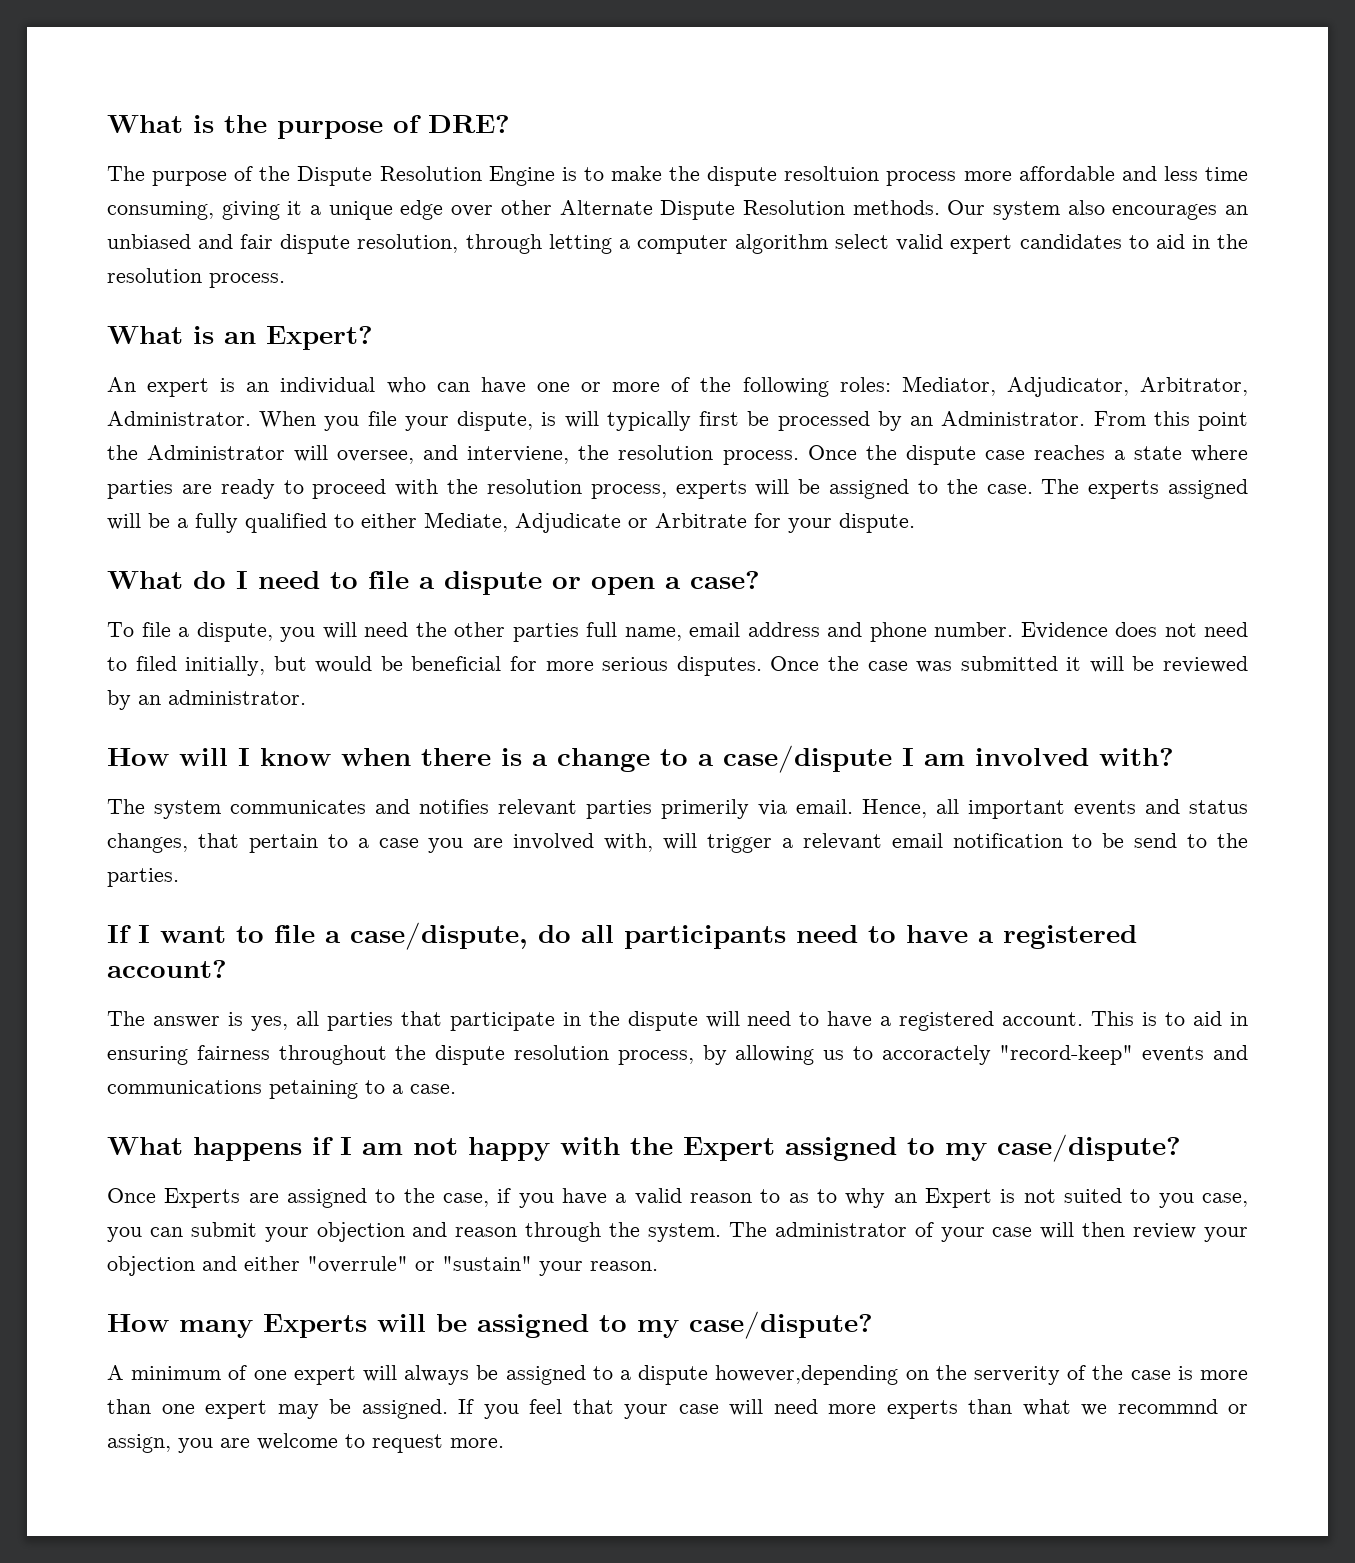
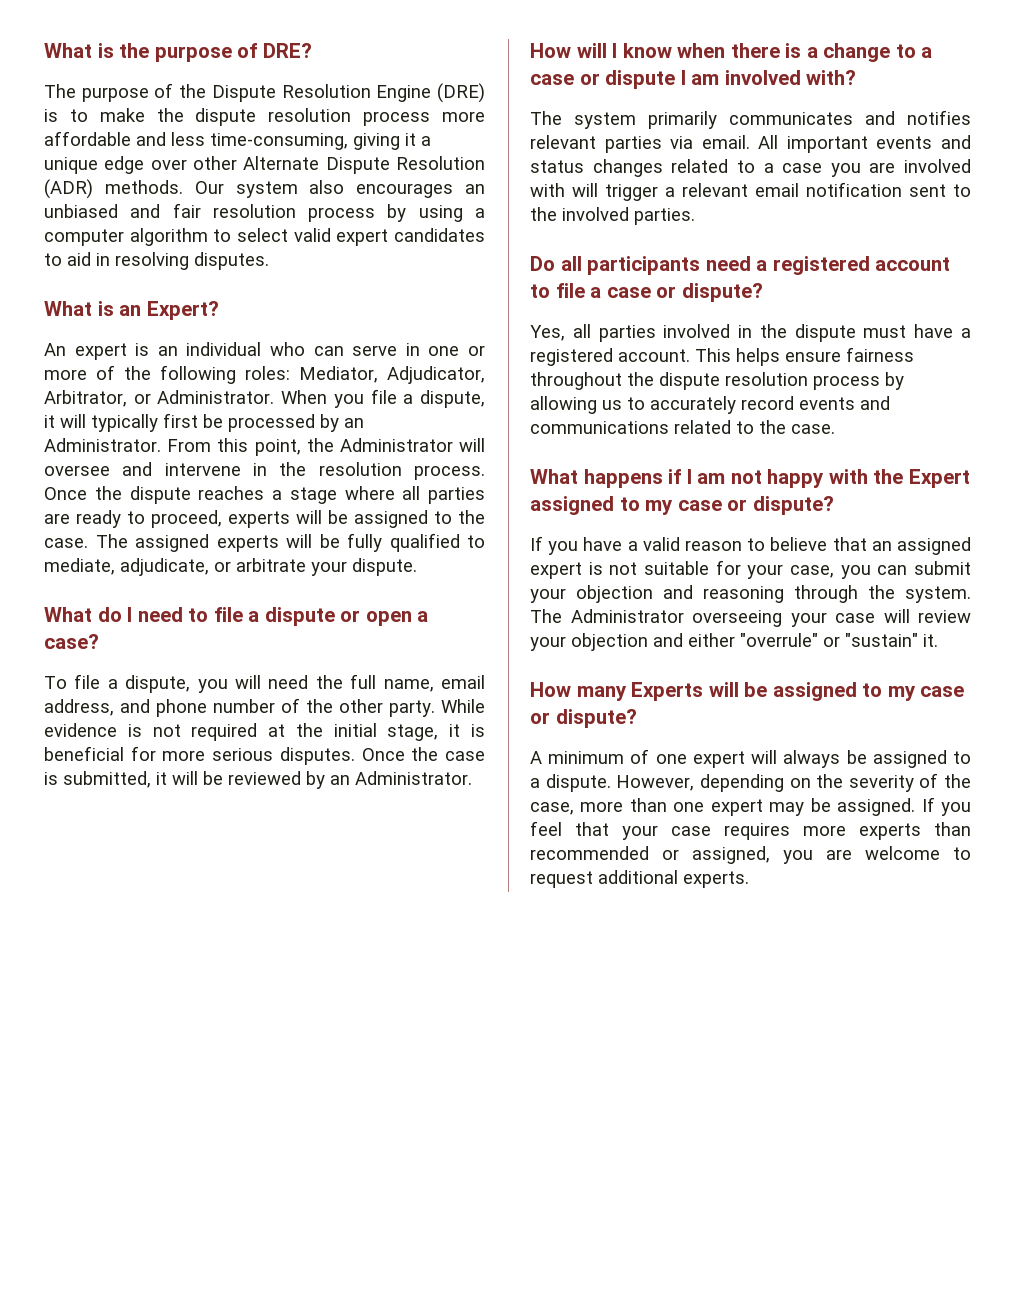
(555, 176) none -> [437,83,486,103] (DRE)
[784,166,880,181] resoltuion -> [268,108,352,122] resolution
[1204,167,1248,181] [107,201,214,220] time consuming, -> [210,133,348,150] time-consuming,
(845, 207) none -> [44,179,93,199] (ADR)
[280,234,612,254] dispute resolution, through letting -> [212,204,463,222] resolution process by using
(829, 244) none -> [213,229,232,242] to
[1216,234,1248,249] [107,268,285,288] the resolution process. -> [115,252,269,270] resolving disputes.
[480,377,526,394] have -> [352,343,420,356] serve in
(1248, 386) none -> [133,393,151,404] or
[404,411,557,431] your dispute, is -> [403,390,485,408] [44,415,55,428] a dispute, it
[1198,412,1249,431] point -> [254,439,301,456] point,
[337,445,570,464] oversee, and interviene, -> [44,462,267,476] oversee and intervene in
[984,450,1025,460] case -> (191, 495) none
[1133,445,1248,462] state where -> [289,486,421,504] stage where all
[312,479,667,499] proceed with the resolution process, -> [151,510,222,528] proceed,
[1088,479,1249,499] [107,513,188,530] experts assigned will be a -> [135,534,340,552] assigned experts will be
[361,512,781,533] either Mediate, Adjudicate or Arbitrate for -> [44,558,306,576] mediate, adjudicate, or arbitrate
[454,622,579,642] other parties -> (343, 682) none
[747,622,820,637] address -> [44,699,114,716] address,
[934,622,1248,639] [107,656,403,676] number. Evidence does not need to filed initially, but would be -> [213,698,485,717] [44,723,485,741] number of the other party. While evidence is not required at the initial stage, it is
[916,656,1058,673] was submitted -> [44,771,151,788] is submitted,
[168,690,306,705] administrator. -> [355,771,472,785] Administrator.
[723,745,892,773] case/dispute -> [530,70,676,89] case or dispute
(221, 809) none -> [648,111,717,129] primarily
[661,799,749,819] primerily -> (662, 144) none
[862,799,959,818] Hence, all -> [758,135,779,149] All
[107,833,318,853] changes, that pertain -> [592,159,729,177] changes related
[604,833,654,852] with, -> [530,183,565,197] with
[1072,833,1248,848] to be send to the -> [909,184,971,197] [530,207,629,221] sent to the involved
[107,922,1137,950] [107,960,227,978] [107,1011,820,1031] If I want to file a case/dispute, do all participants need to have a registered account? // The answer is yes, all parties that participate in the dispute will need to -> [530,256,951,275] [530,283,763,302] [530,324,907,342] Do all participants need a registered account to file a case or dispute? // Yes, all parties involved in the dispute must
[1142,1011,1249,1026] [107,1046,188,1065] is to aid in ensuring -> [736,348,841,366] helps ensure
[617,1050,694,1065] process, -> [813,375,880,390] process
[881,1045,1134,1065] accoractely "record-keep" -> [650,396,794,414] accurately record
[269,1080,403,1099] petaining to a -> [674,420,786,434] related to the
[997,1134,1181,1162] [107,1188,512,1208] case/dispute? // Once Experts are assigned to the case, if -> [677,496,834,515] [530,536,543,551] case or dispute? // If
[788,1188,1194,1208] as to why an Expert is not suited to you -> [770,537,971,555] [530,560,784,579] believe that an assigned expert is not suitable for your
[455,1227,518,1237] reason -> [703,586,784,603] reasoning
[774,1222,1126,1242] administrator of your case will then -> [570,609,910,627] Administrator overseeing your case will
[539,1261,658,1276] your reason. -> [923,634,938,647] it.
[689,1311,873,1339] case/dispute? -> [920,686,965,697] [530,709,637,728] case or dispute?
[638,1365,899,1385] dispute however,depending -> [545,774,784,792] dispute. However, depending
[974,1365,1193,1385] serverity of the case is -> [848,773,971,792] [530,802,574,815] severity of the case,
[729,1399,818,1416] will need -> [724,823,790,840] requires
[1022,1399,1248,1416] [107,1434,171,1453] what we recommnd or assign, -> [530,846,770,864] recommended or assigned,
[450,1438,504,1448] more. -> [598,870,749,888] additional experts.

